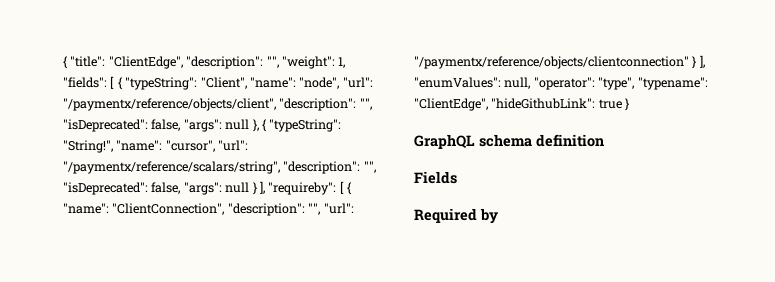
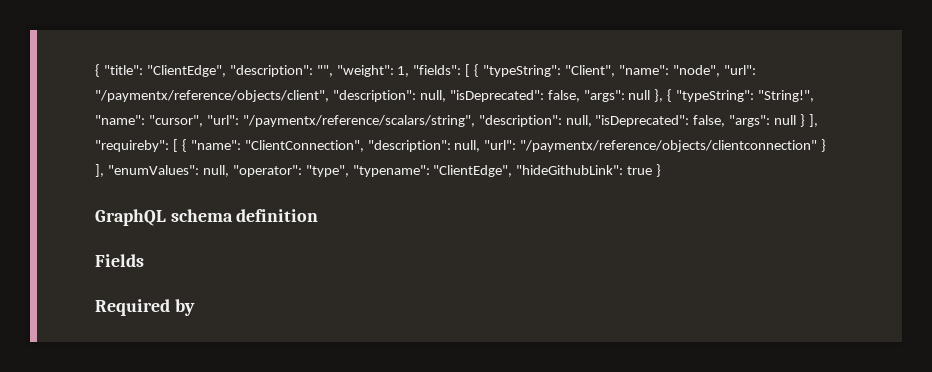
[359,98,372,110] "", -> [419,90,446,102] null,
[363,161,376,173] "", -> [565,115,592,127] null,
[308,203,321,215] "", -> [454,140,481,152] null,

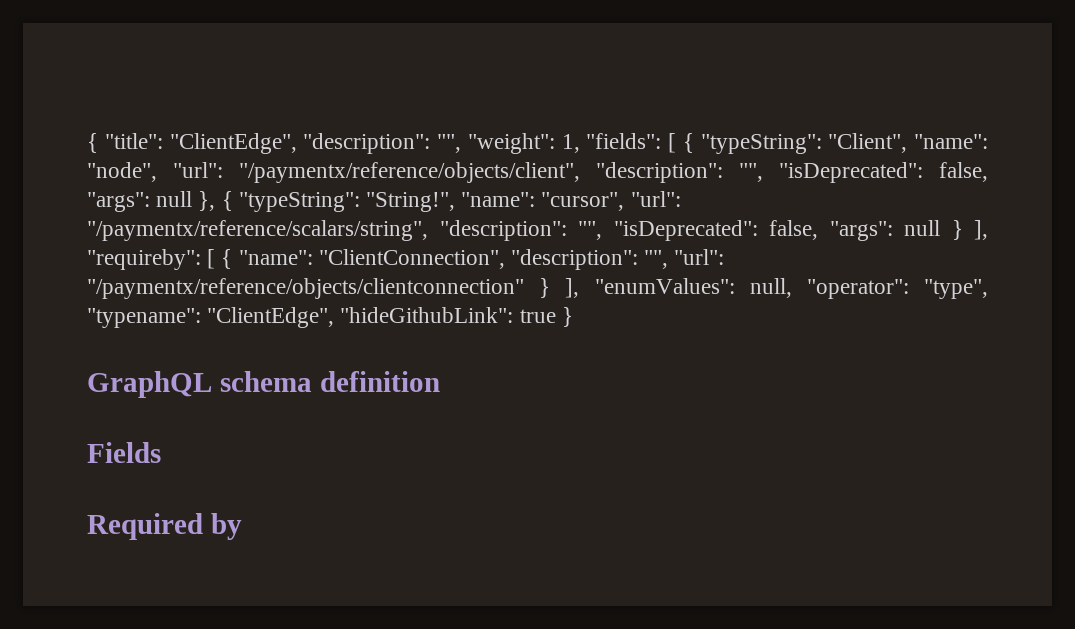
[419,90,446,102] null, -> [739,163,763,182] "",
[565,115,592,127] null, -> [578,221,602,240] "",
[454,140,481,152] null, -> [644,250,669,269] "",

